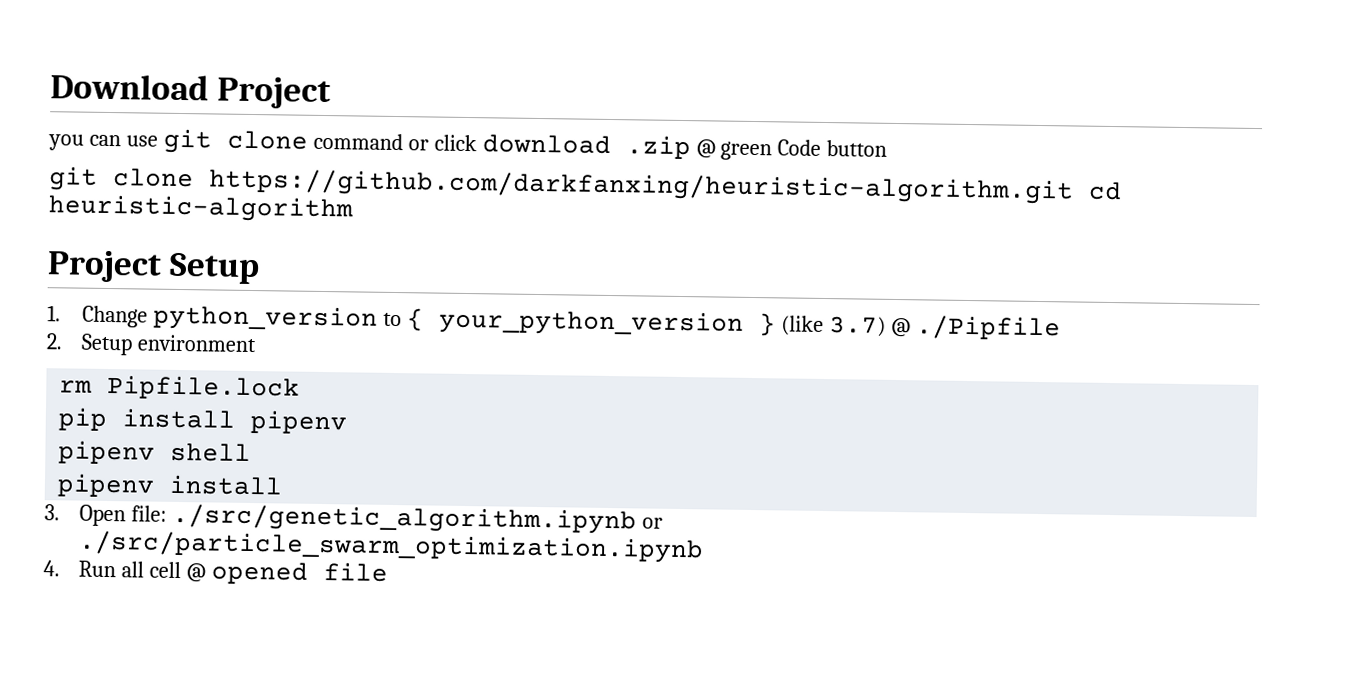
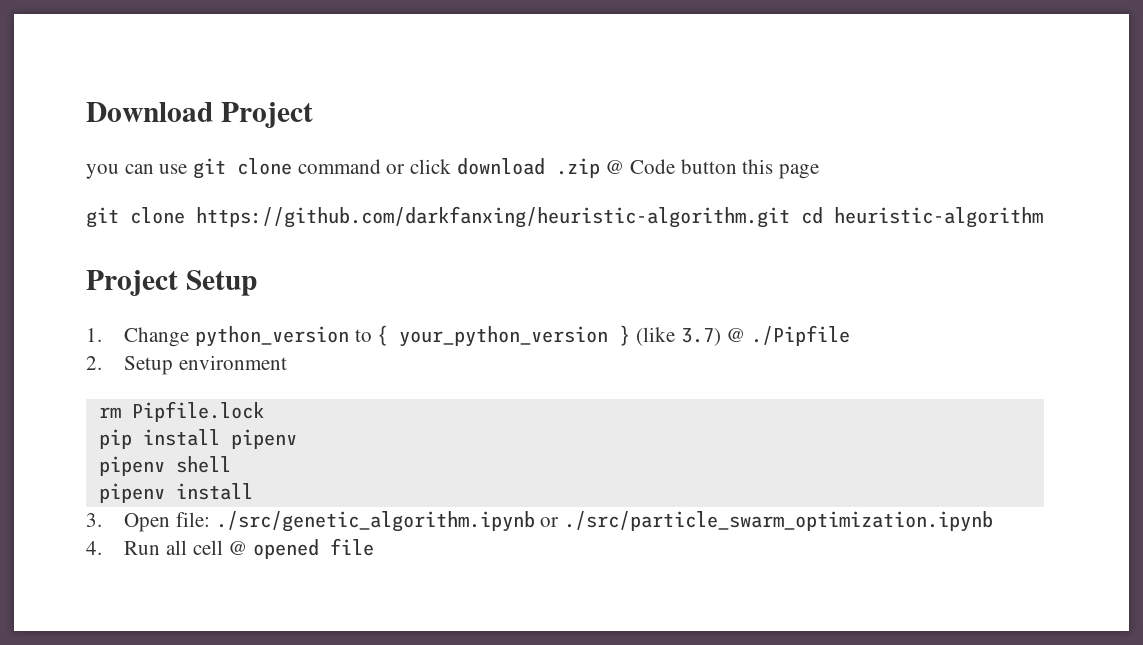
[720,141,773,161] green -> (625, 167) none
(888, 148) none -> [742,159,820,179] this page

